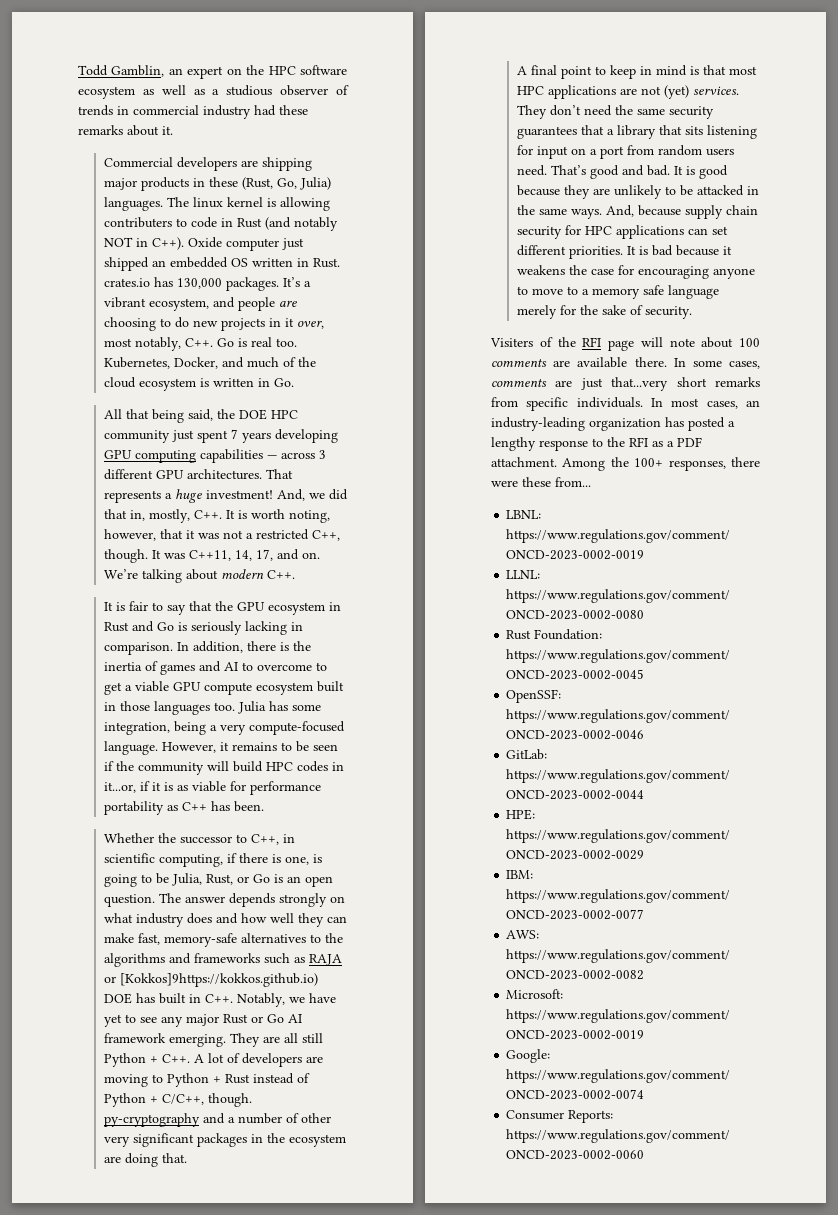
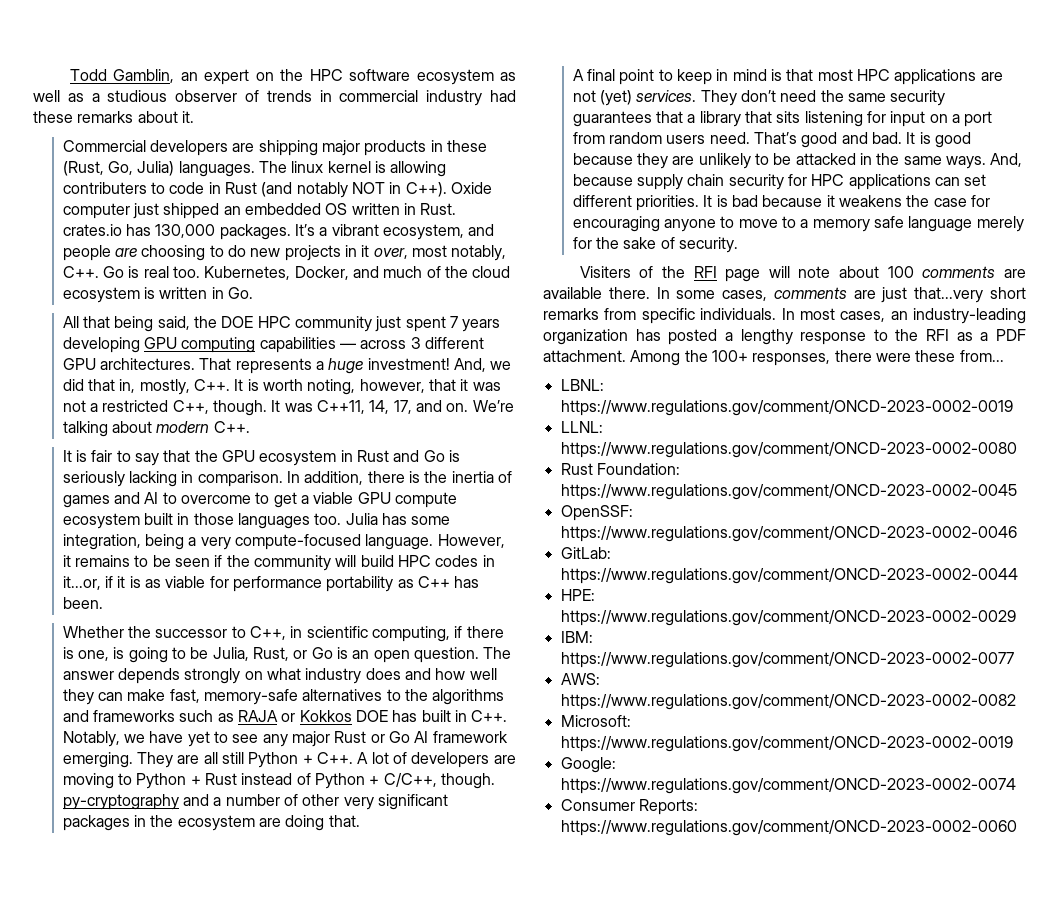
[119,973,318,987] [Kokkos]9https://kokkos.github.io) -> [299,710,352,722] Kokkos

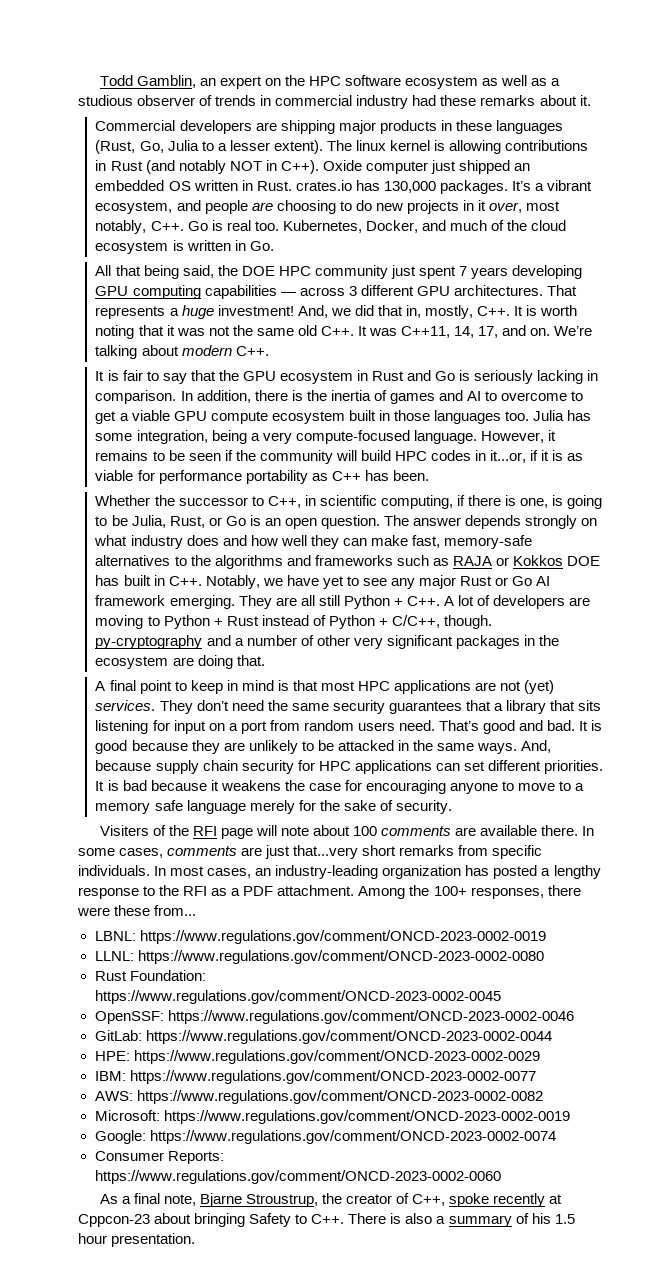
(488, 146) none -> [495,120,563,134] languages
[137,161,255,177] Julia) languages. -> [167,140,323,154] Julia to a lesser extent).
[62,182,205,194] contributers to code -> [505,140,589,151] contributions
[307,379,425,395] noting, however, -> [95,325,135,339] noting
[90,400,268,416] a restricted C++, though. -> [232,325,354,336] the same old C++.
(1017, 828) none -> [99,1193,563,1207] [78,1213,575,1227] [78,1233,196,1247] // As a final note, Bjarne Stroustrup, the creator of C++, spoke recently at Cppcon-23 about bringing Safety to C++. There is also a summary of his 1.5 hour presentation.

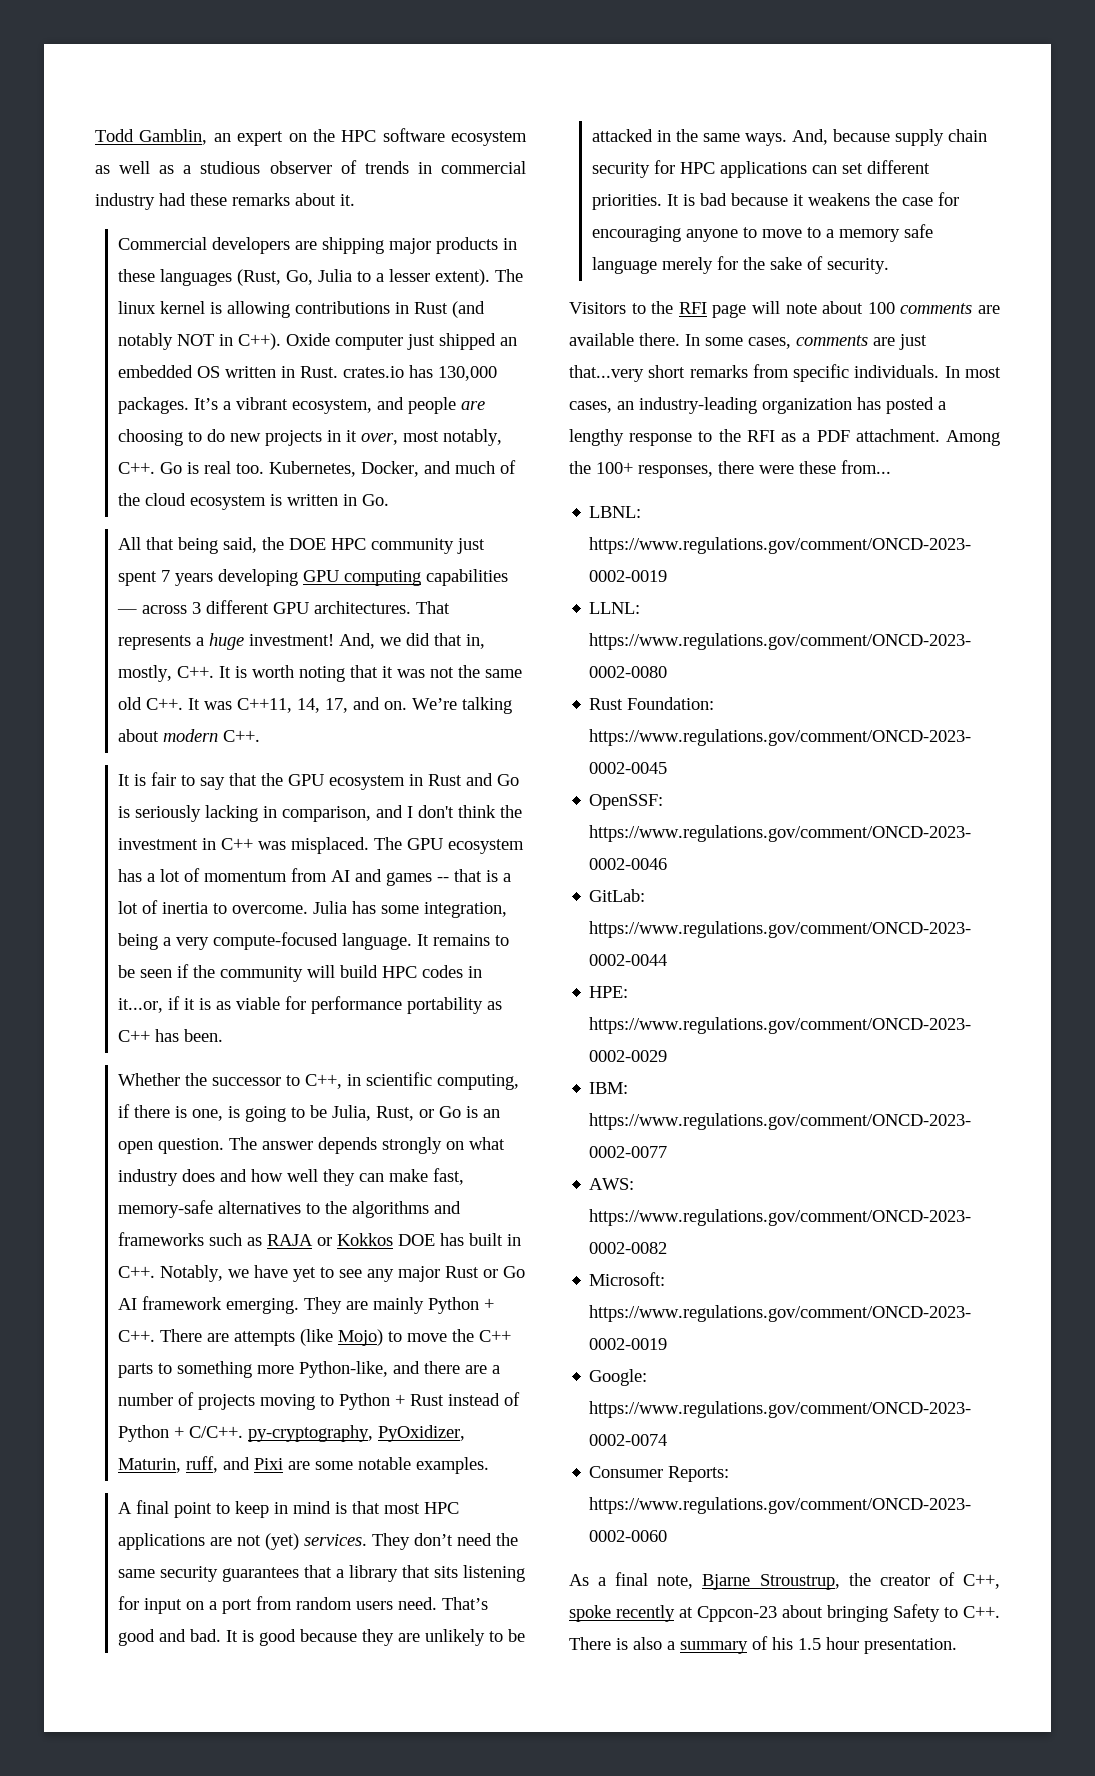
[95,390,584,404] [95,410,529,424] comparison. In addition, there is the inertia of games and AI to overcome to get a viable GPU compute ecosystem built in those languages too. -> [281,805,522,822] [117,837,524,854] [117,868,511,886] [117,900,308,914] comparison, and I don't think the investment in C++ was misplaced. The GPU ecosystem has a lot of momentum from AI and games -- that is a lot of inertia to overcome.
[480,430,556,443] However, it -> [416,934,429,946] It
[300,595,340,606] all still -> [372,1297,424,1314] mainly
[443,595,591,609] A lot of developers are -> [159,1329,511,1346] [117,1361,500,1378] [117,1392,255,1410] There are attempts (like Mojo) to move the C++ parts to something more Python-like, and there are a number of projects
[391,615,492,629] [95,635,559,649] [95,655,265,669] C/C++, though. py-cryptography and a number of other very significant packages in the ecosystem are doing that. -> [188,1425,465,1442] [117,1456,489,1474] C/C++. py-cryptography, PyOxidizer, Maturin, ruff, and Pixi are some notable examples.
[99,825,166,836] Visiters of -> [569,302,646,314] Visitors to

